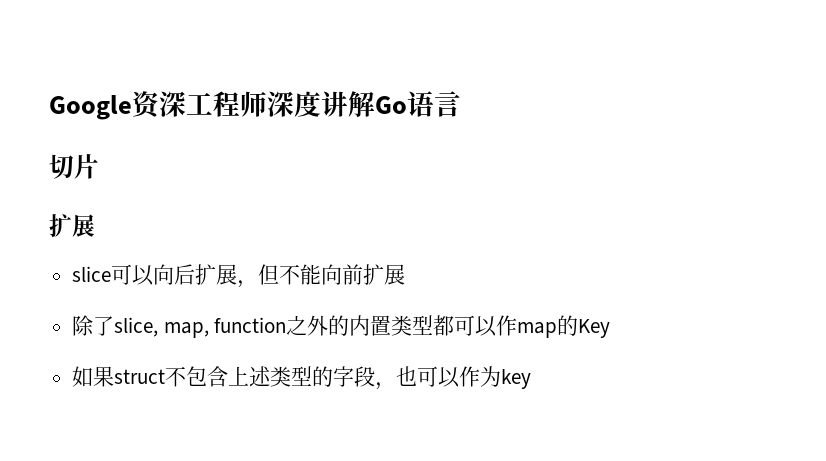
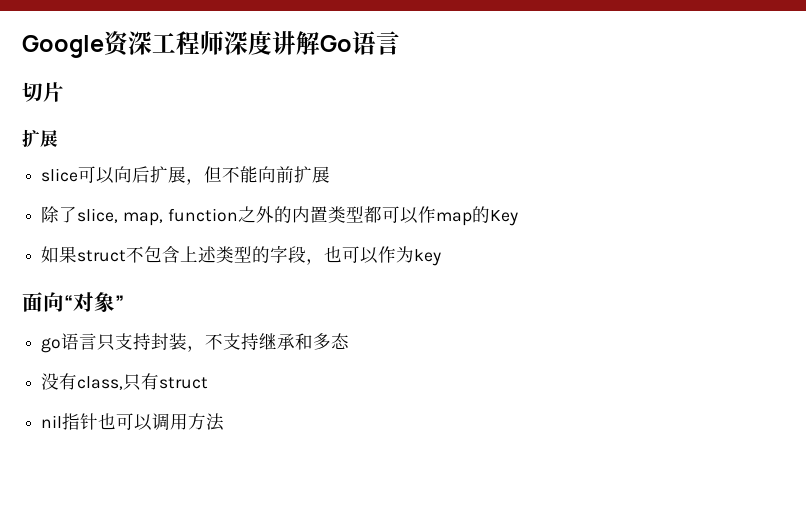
(532, 379) none -> [22,292,124,312] [41,333,350,353] [41,373,209,391] [41,413,225,431] // 面向“对象” // go语言只支持封装，不支持继承和多态 // 没有class,只有struct // nil指针也可以调用方法

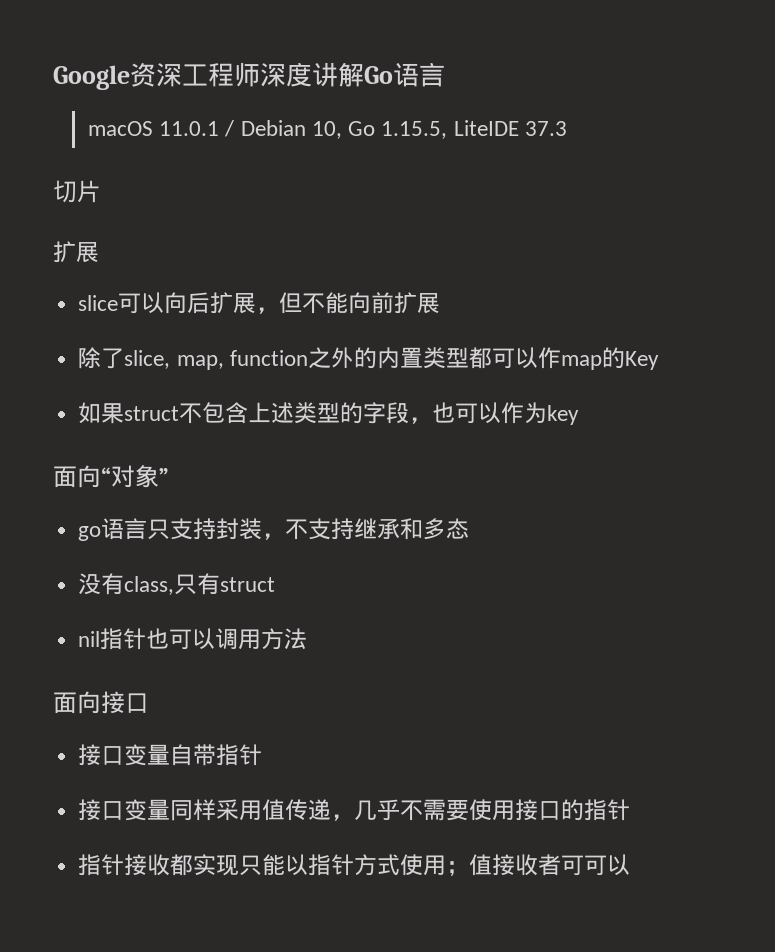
(400, 43) none -> [88,120,567,139] // macOS 11.0.1 / Debian 10, Go 1.15.5, LiteIDE 37.3
(225, 422) none -> [53,691,149,714] [78,744,263,766] [78,799,631,821] [78,854,631,876] // 面向接口 // 接口变量自带指针 // 接口变量同样采用值传递，几乎不需要使用接口的指针 // 指针接收都实现只能以指针方式使用；值接收者可可以

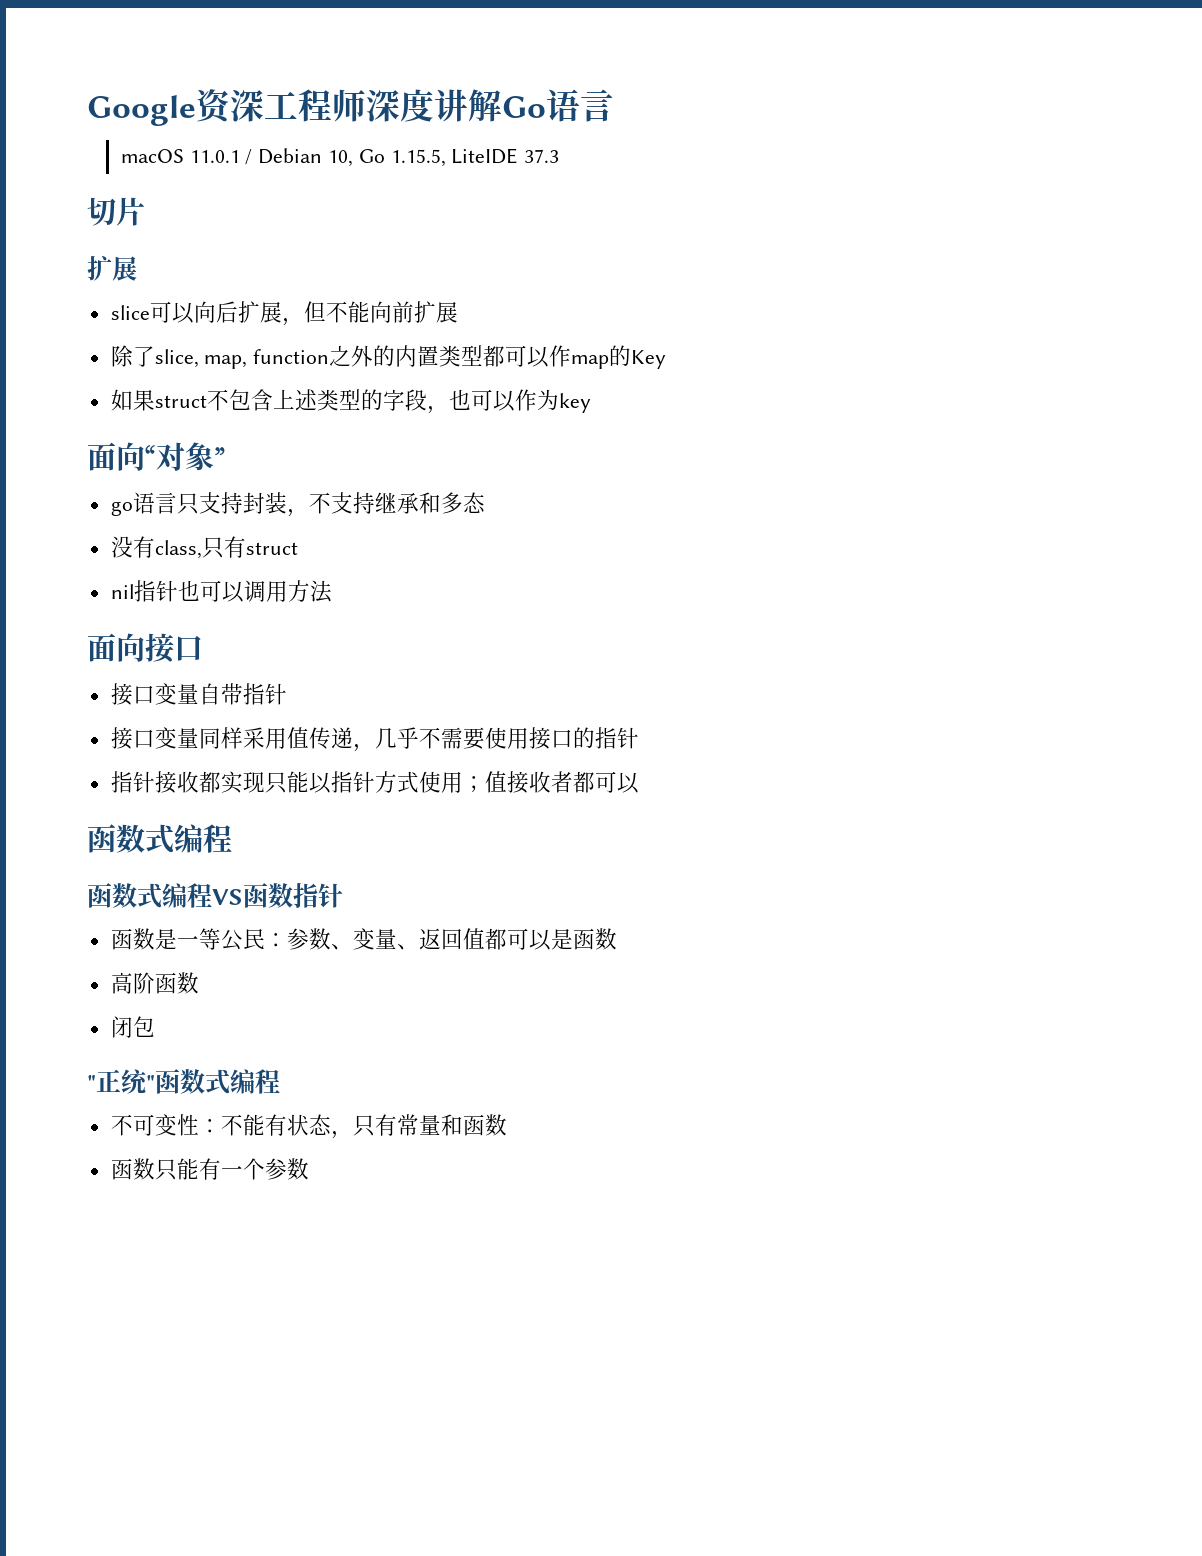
[561,854,631,876] 可可以 -> [572,771,639,794] [87,824,232,854] [87,883,343,909] [110,928,617,951] [110,972,199,994] [110,1016,155,1038] [87,1069,280,1095] [110,1114,507,1139] [110,1158,309,1181] 都可以 // 函数式编程 // 函数式编程VS函数指针 // 函数是一等公民：参数、变量、返回值都可以是函数 // 高阶函数 // 闭包 // "正统"函数式编程 // 不可变性：不能有状态，只有常量和函数 // 函数只能有一个参数

